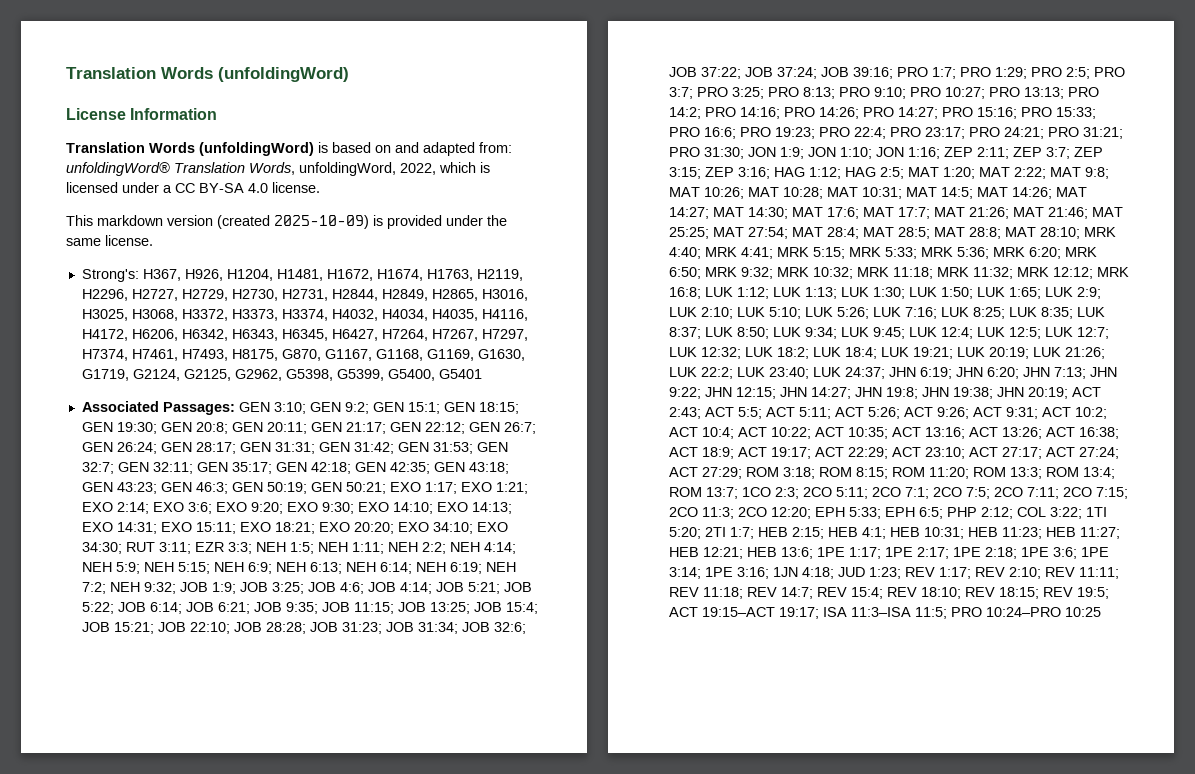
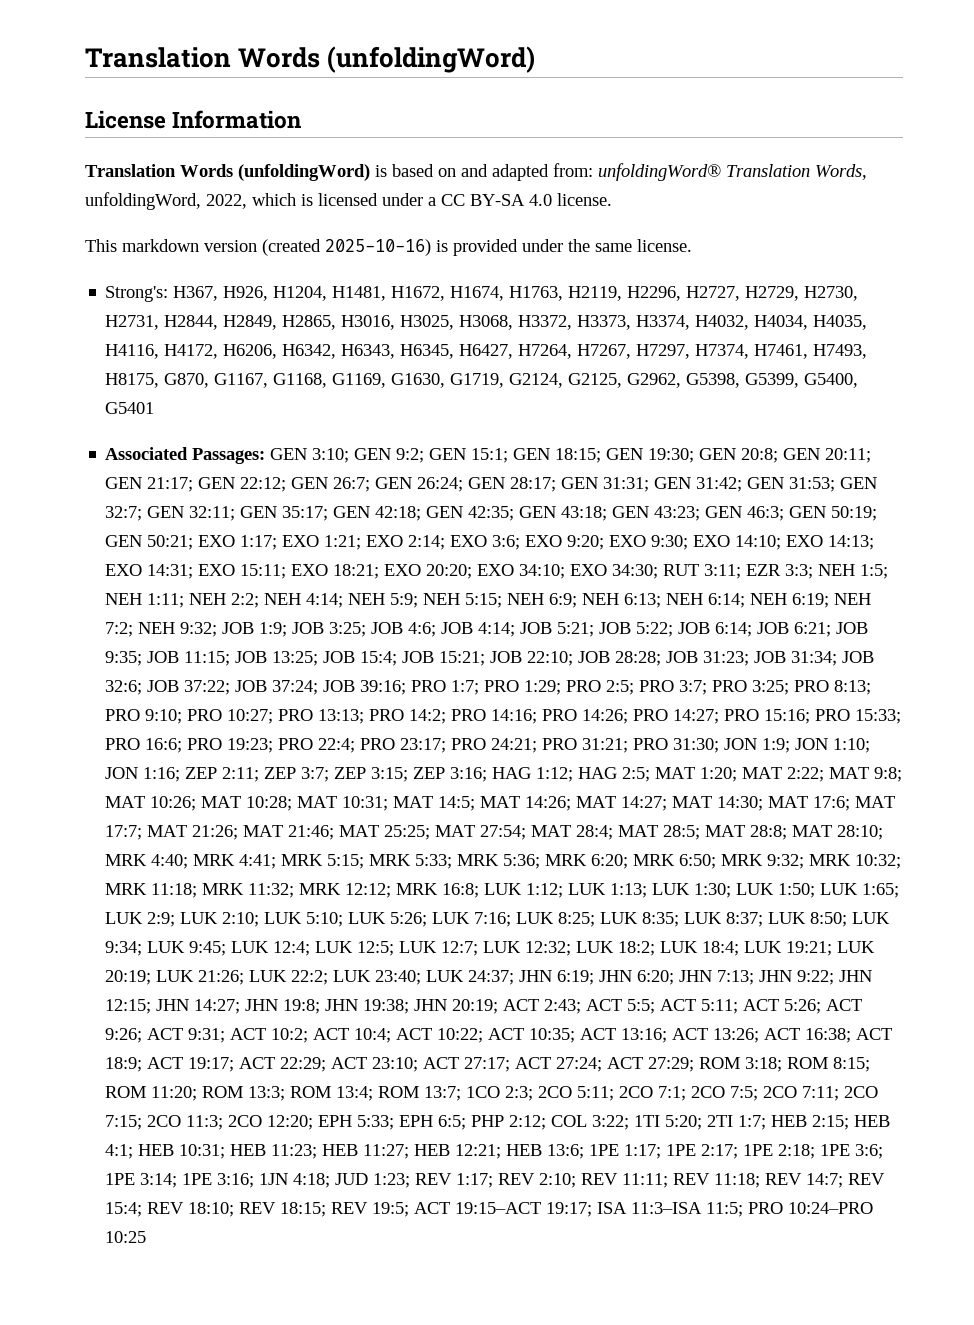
[274,215,369,229] 2025-10-09) -> [325,239,431,256] 2025-10-16)

